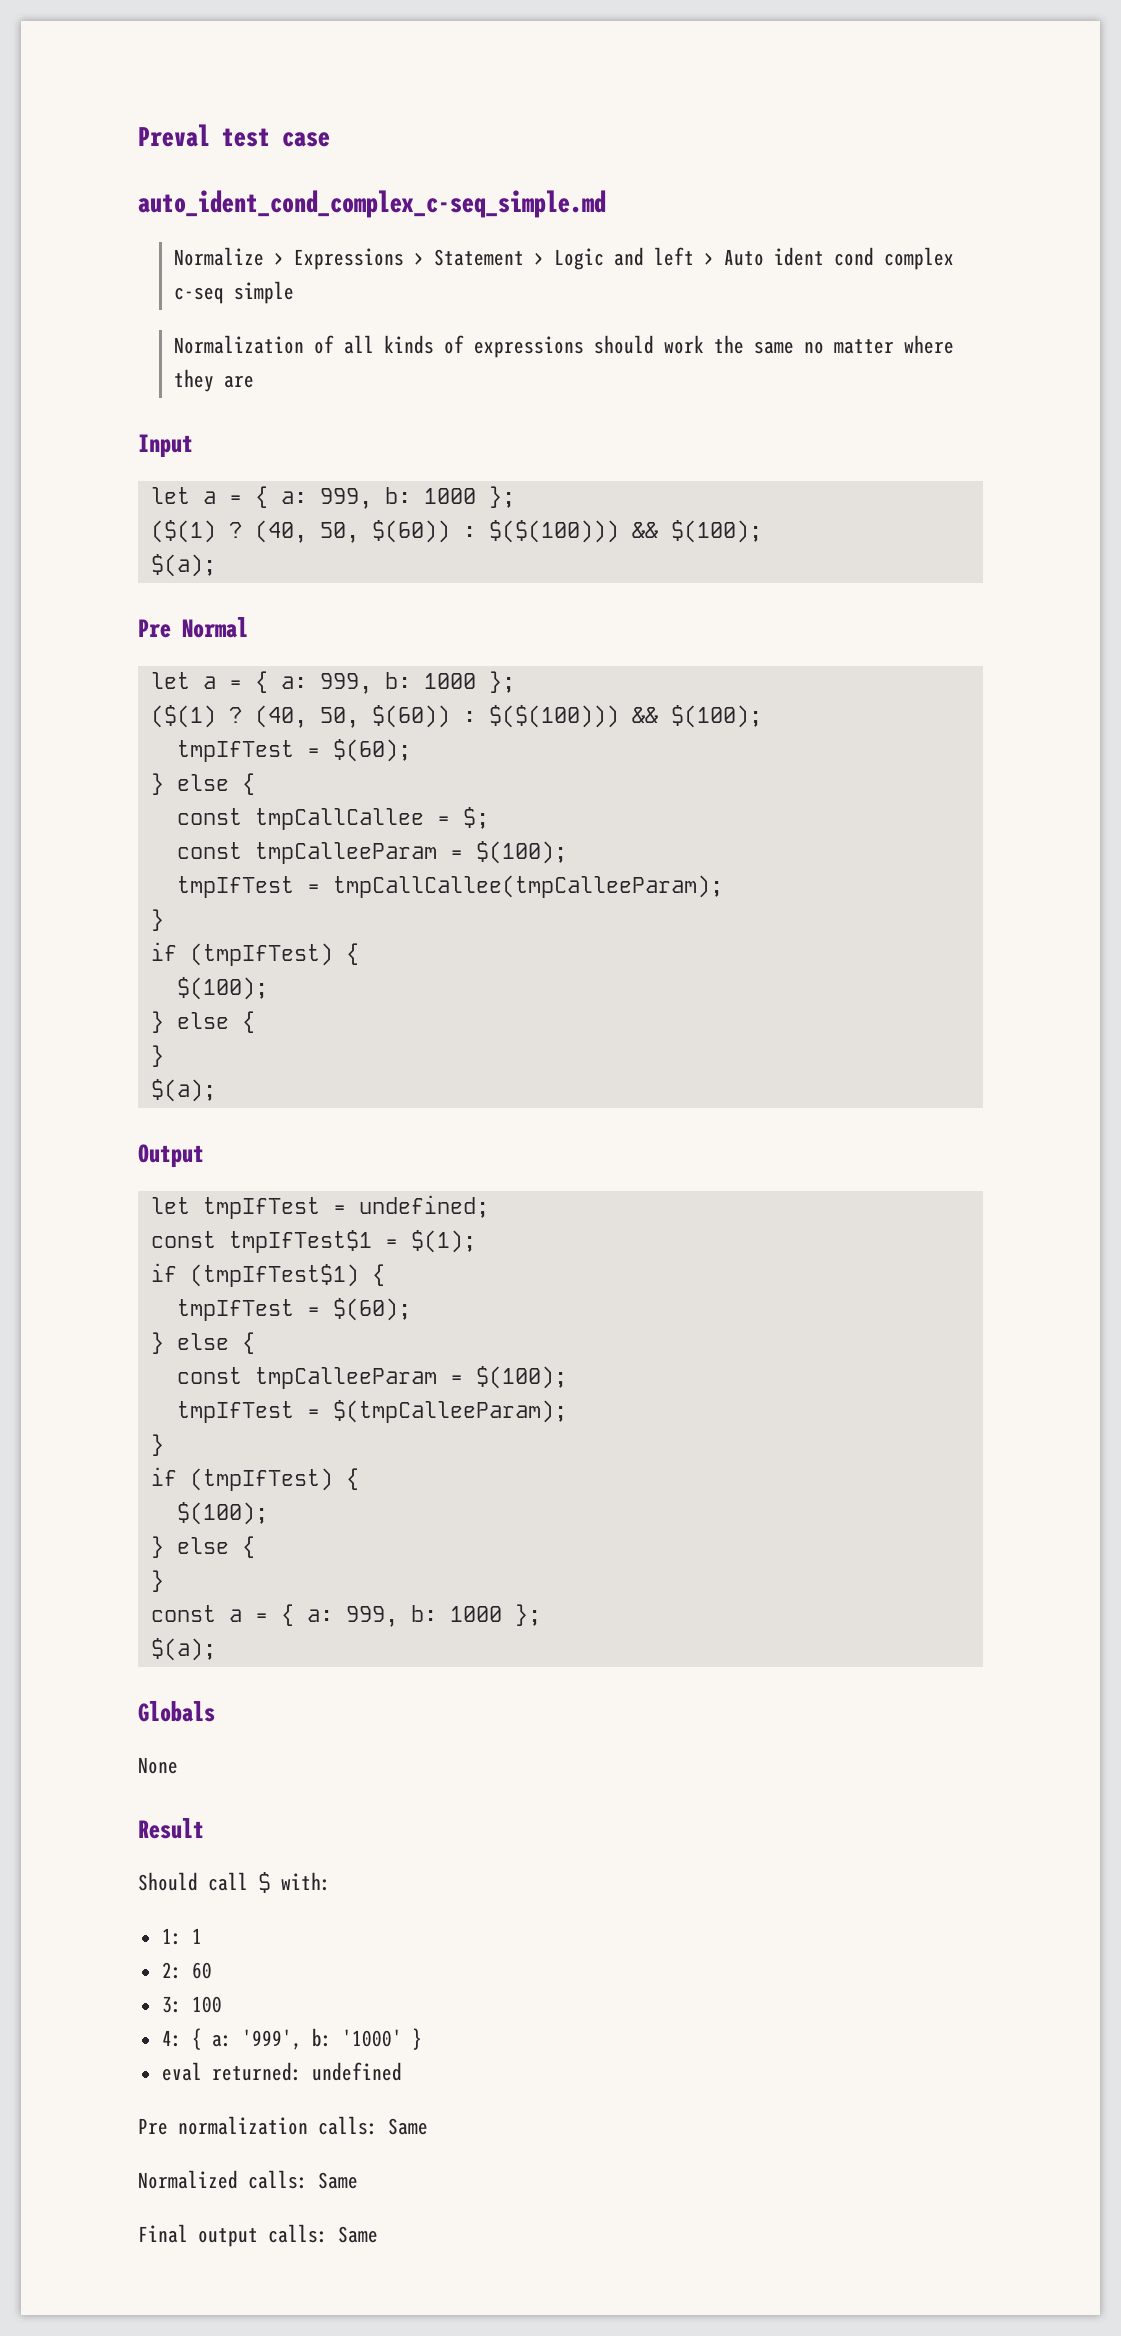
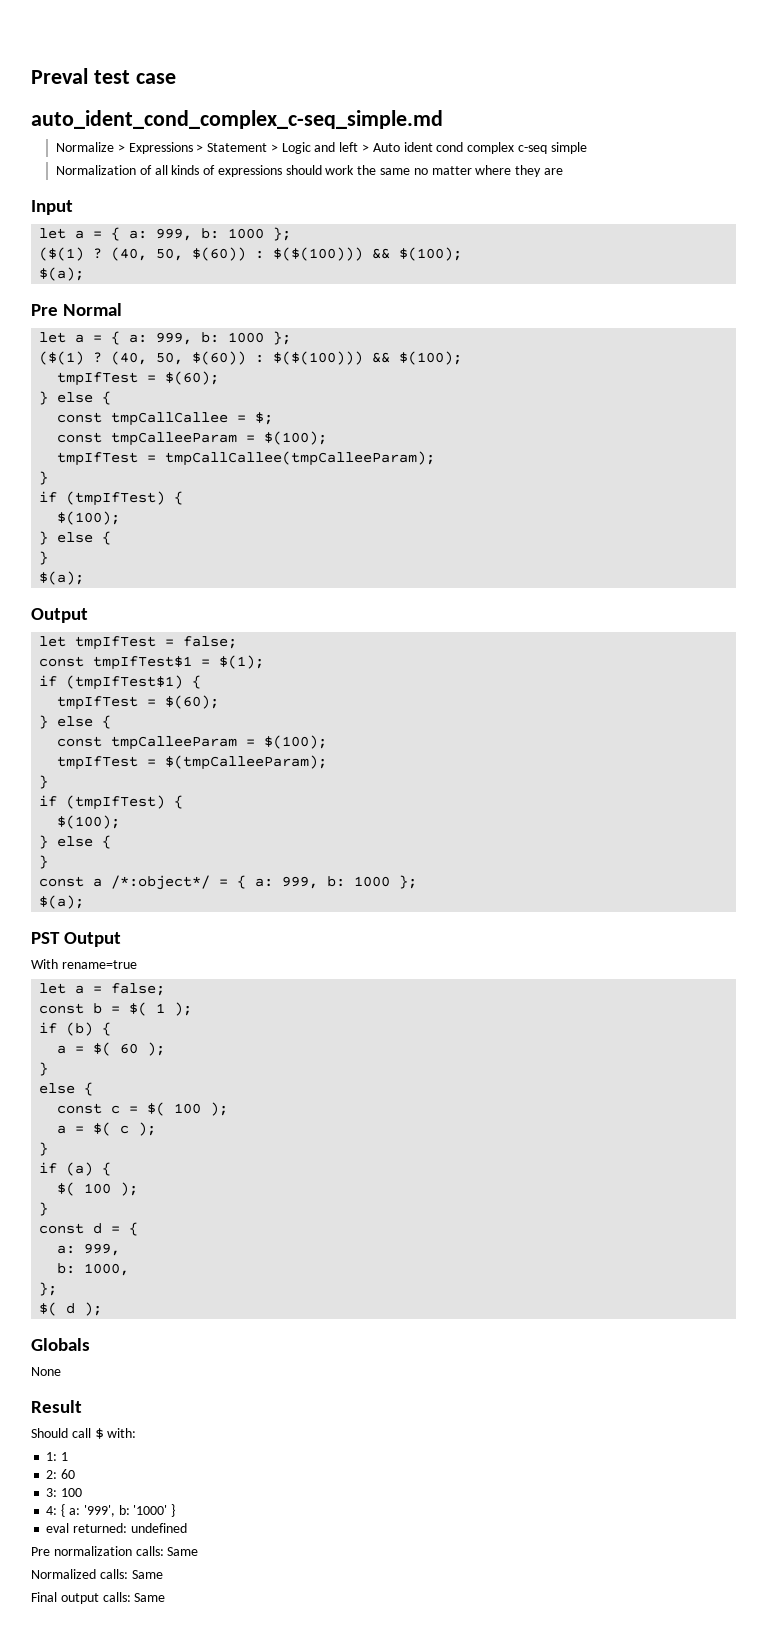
[358,1195,489,1218] undefined; -> [183,636,238,649] false;
(242, 1615) none -> [111,875,211,890] /*:object*/
(216, 1649) none -> [31,932,122,947] [31,959,137,969] [39,983,166,996] [39,1002,193,1016] [39,1022,112,1036] [57,1042,166,1056] [39,1062,49,1076] [39,1082,94,1096] [57,1102,229,1116] [57,1122,157,1136] [39,1142,49,1156] [39,1162,112,1176] [57,1182,139,1196] [39,1202,49,1216] [39,1222,139,1236] [57,1243,121,1256] [57,1263,130,1276] [39,1282,58,1296] [39,1302,103,1316] // PST Output // With rename=true // let a = false; // const b = $( 1 ); // if (b) { // a = $( 60 ); // } // else { // const c = $( 100 ); // a = $( c ); // } // if (a) { // $( 100 ); // } // const d = { // a: 999, // b: 1000, // }; // $( d );

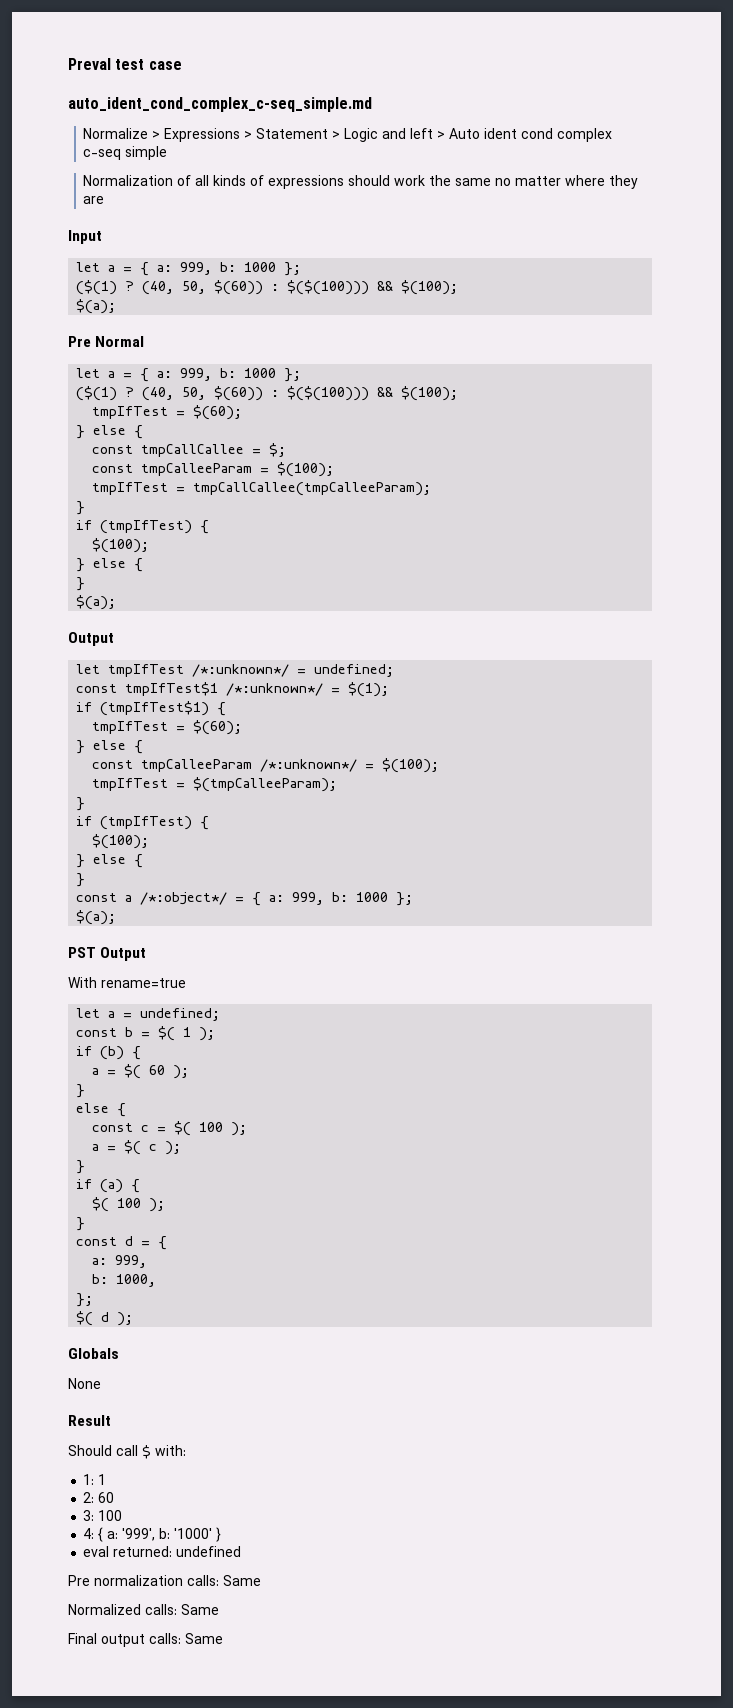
[165,636,238,649] = false; -> [192,664,395,677] /*:unknown*/ = undefined;
(193, 663) none -> [226,683,324,696] /*:unknown*/
(238, 743) none -> [260,759,358,772] /*:unknown*/
[111,983,166,996] false; -> [140,1008,221,1021] undefined;

